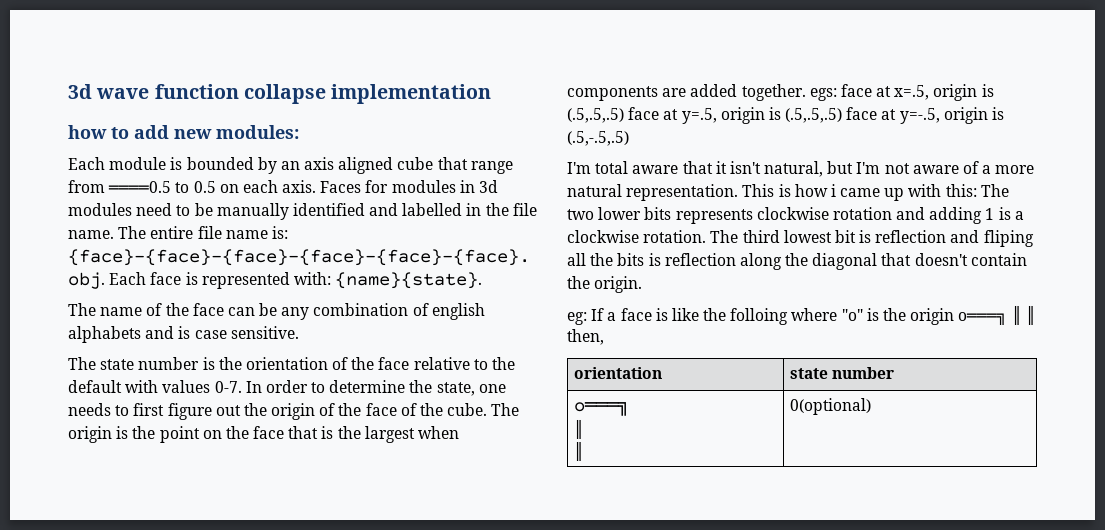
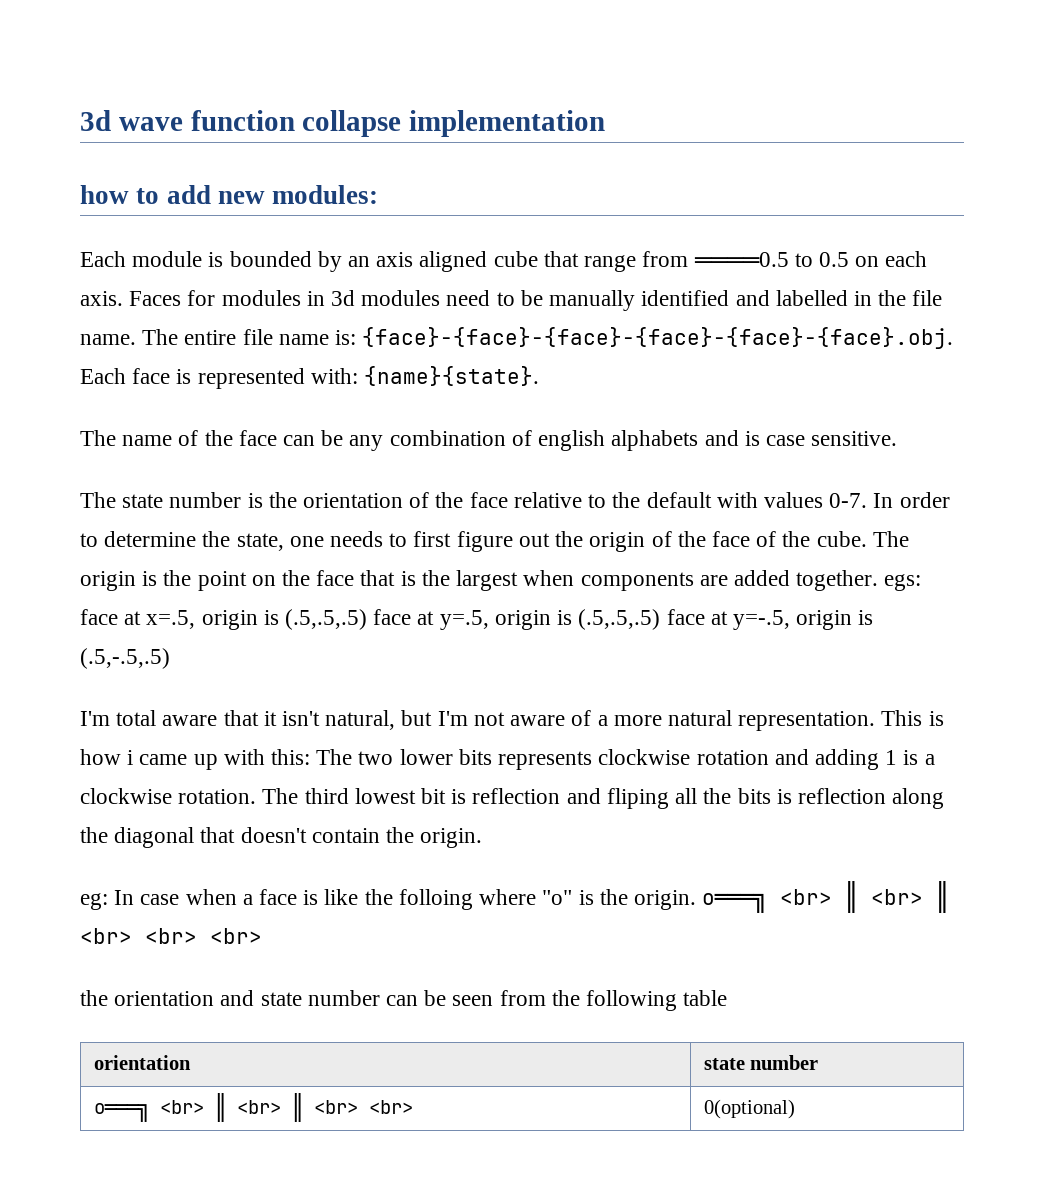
[591,308,605,321] If -> [114,889,237,905] In case when
[910,305,1036,325] [567,329,604,345] origin o═══╗ ║ ║ then, -> [633,881,950,913] [80,928,262,944] [80,990,728,1011] origin. o═══╗ <br> ║ <br> ║ <br> <br> <br> // the orientation and state number can be seen from the following table
[574,419,585,439] [574,441,585,461] // ║ // ║ -> [159,1093,413,1122] <br> ║ <br> ║ <br> <br>

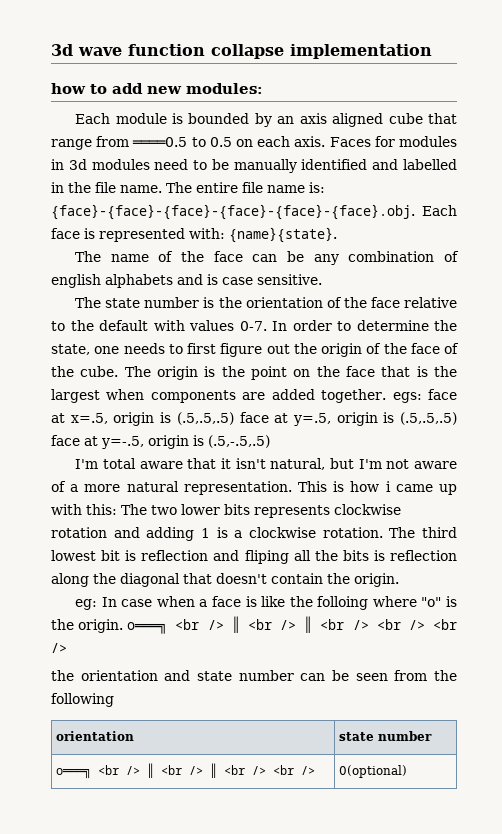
[780,881,950,913] [80,928,262,944] <br> ║ <br> ║ <br> <br> <br> -> [175,616,458,633] [51,643,67,653] <br /> ║ <br /> ║ <br /> <br /> <br />
[683,990,728,1006] table -> (114, 700) none
[159,1093,413,1122] <br> ║ <br> ║ <br> <br> -> [98,763,316,778] <br /> ║ <br /> ║ <br /> <br />

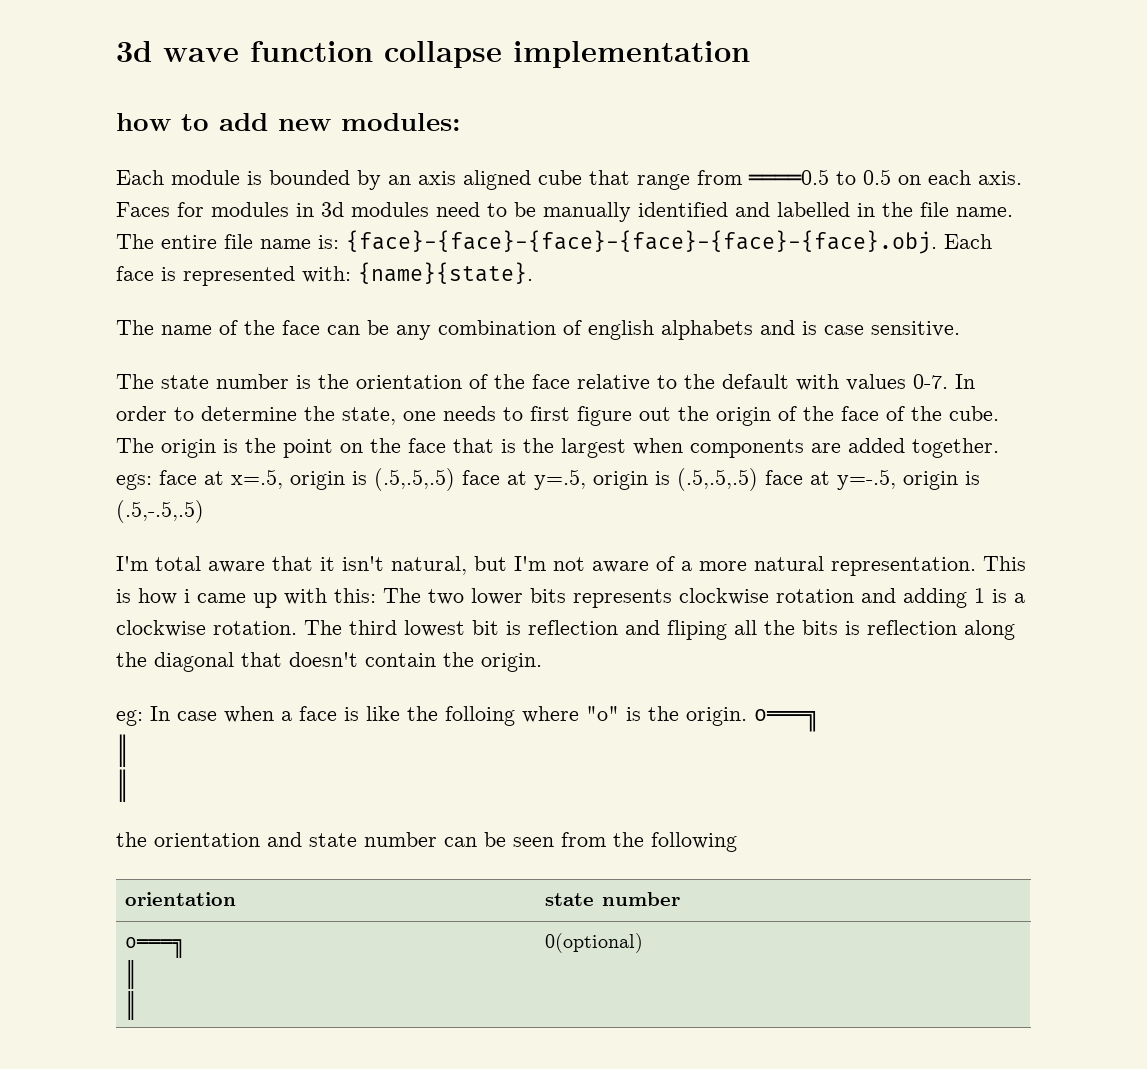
[175,616,458,633] [51,643,67,653] <br /> ║ <br /> ║ <br /> <br /> <br /> -> [116,734,129,767] [116,769,129,802] // ║ // ║
[98,763,316,778] <br /> ║ <br /> ║ <br /> <br /> -> [124,960,137,989] [124,991,137,1020] // ║ // ║

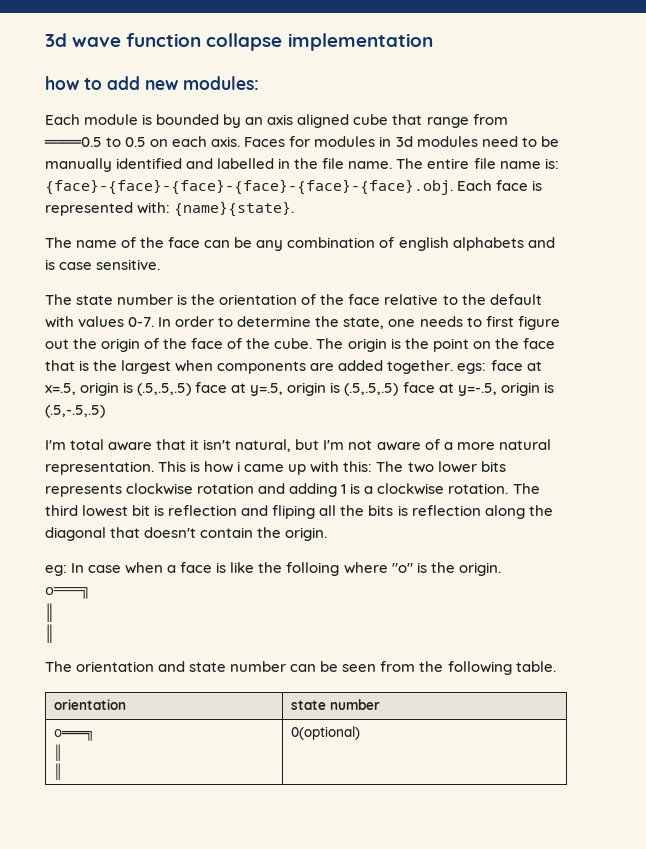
(747, 716) none -> (501, 569) //
[116,832,147,847] the -> [45,661,72,672] The
(737, 842) none -> [515,661,556,672] table.

